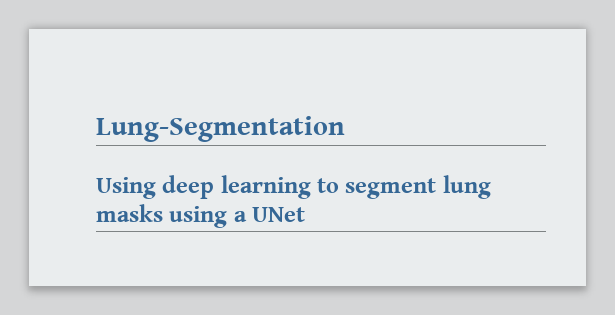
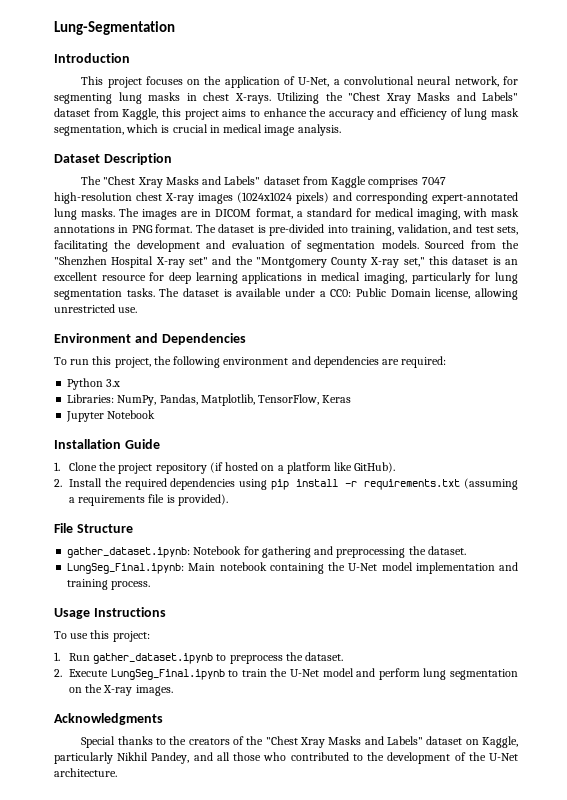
[96,175,491,199] [96,204,306,228] Using deep learning to segment lung masks using a UNet -> [54,53,130,63] [81,76,519,88] [54,92,518,104] [54,108,520,120] [54,124,341,136] [54,153,172,165] [81,176,446,188] [54,192,518,204] [54,208,519,220] [54,224,518,236] [54,240,519,252] [54,256,519,268] [54,272,518,284] [54,288,519,300] [54,304,138,313] [54,333,246,345] [54,356,447,368] [67,378,121,390] [67,394,352,406] [66,410,156,422] [54,439,160,449] [54,462,396,474] [54,478,518,490] [68,494,228,506] [54,523,133,533] [67,546,466,558] [67,562,519,574] [67,579,151,590] [54,607,166,619] [54,630,150,642] [54,652,344,664] [54,668,519,680] [68,684,173,696] [54,713,163,725] [81,736,518,748] [54,752,518,764] [54,768,117,777] Introduction // This project focuses on the application of U-Net, a convolutional neural network, for segmenting lung masks in chest X-rays. Utilizing the "Chest Xray Masks and Labels" dataset from Kaggle, this project aims to enhance the accuracy and efficiency of lung mask segmentation, which is crucial in medical image analysis. // Dataset Description // The "Chest Xray Masks and Labels" dataset from Kaggle comprises 7047 high-resolution chest X-ray images (1024x1024 pixels) and corresponding expert-annotated lung masks. The images are in DICOM format, a standard for medical imaging, with mask annotations in PNG format. The dataset is pre-divided into training, validation, and test sets, facilitating the development and evaluation of segmentation models. Sourced from the "Shenzhen Hospital X-ray set" and the "Montgomery County X-ray set," this dataset is an excellent resource for deep learning applications in medical imaging, particularly for lung segmentation tasks. The dataset is available under a CC0: Public Domain license, allowing unrestricted use. // Environment and Dependencies // To run this project, the following environment and dependencies are required: // Python 3.x // Libraries: NumPy, Pandas, Matplotlib, TensorFlow, Keras // Jupyter Notebook // Installation Guide // 1. Clone the project repository (if hosted on a platform like GitHub). // 2. Install the required dependencies using pip install -r requirements.txt (assuming a requirements file is provided). // File Structure // gather_dataset.ipynb: Notebook for gathering and preprocessing the dataset. // LungSeg_Final.ipynb: Main notebook containing the U-Net model implementation and training process. // Usage Instructions // To use this project: // 1. Run gather_dataset.ipynb to preprocess the dataset. // 2. Execute LungSeg_Final.ipynb to train the U-Net model and perform lung segmentation on the X-ray images. // Acknowledgments // Special thanks to the creators of the "Chest Xray Masks and Labels" dataset on Kaggle, particularly Nikhil Pandey, and all those who contributed to the development of the U-Net architecture.

